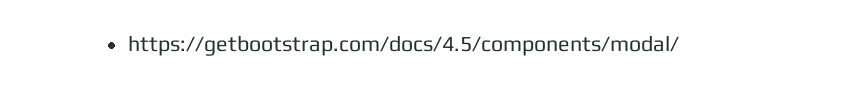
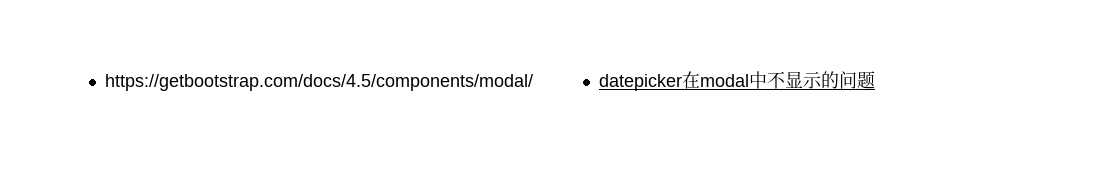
(679, 45) none -> [598,71,875,91] // datepicker在modal中不显示的问题

